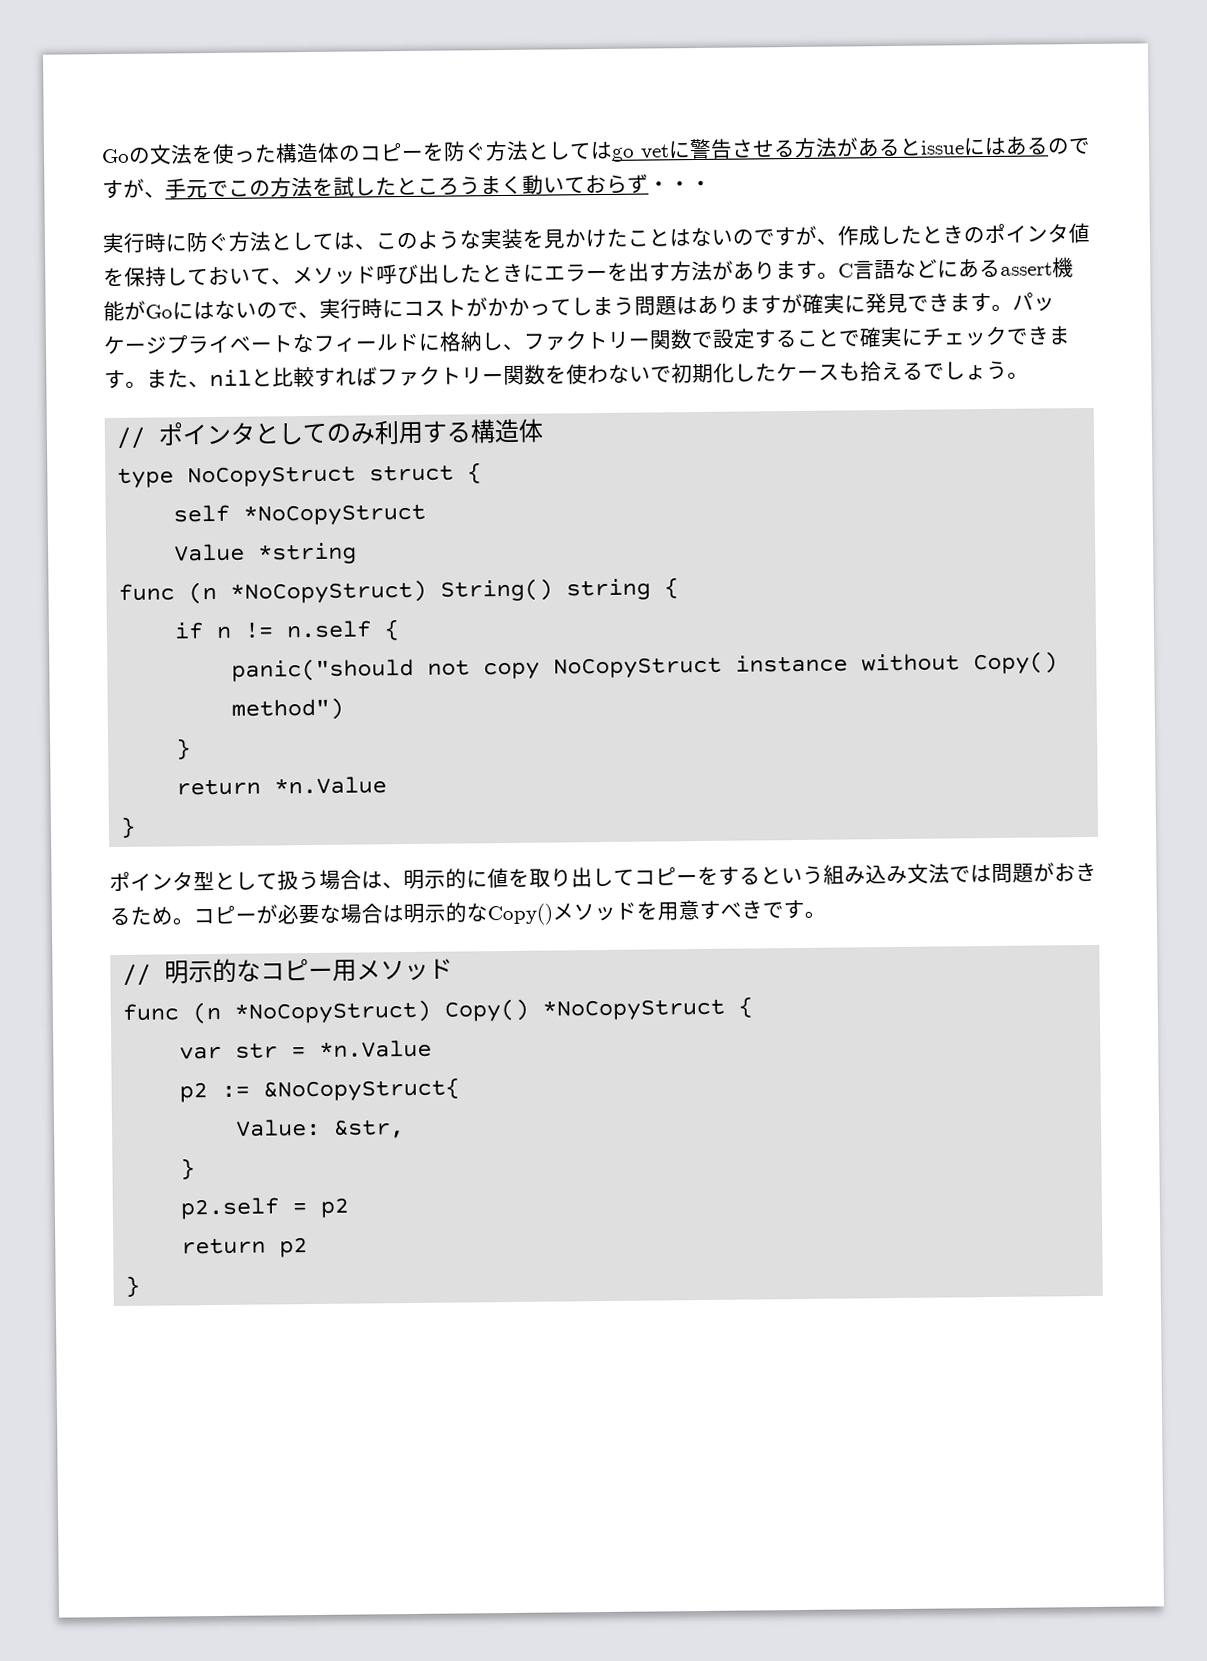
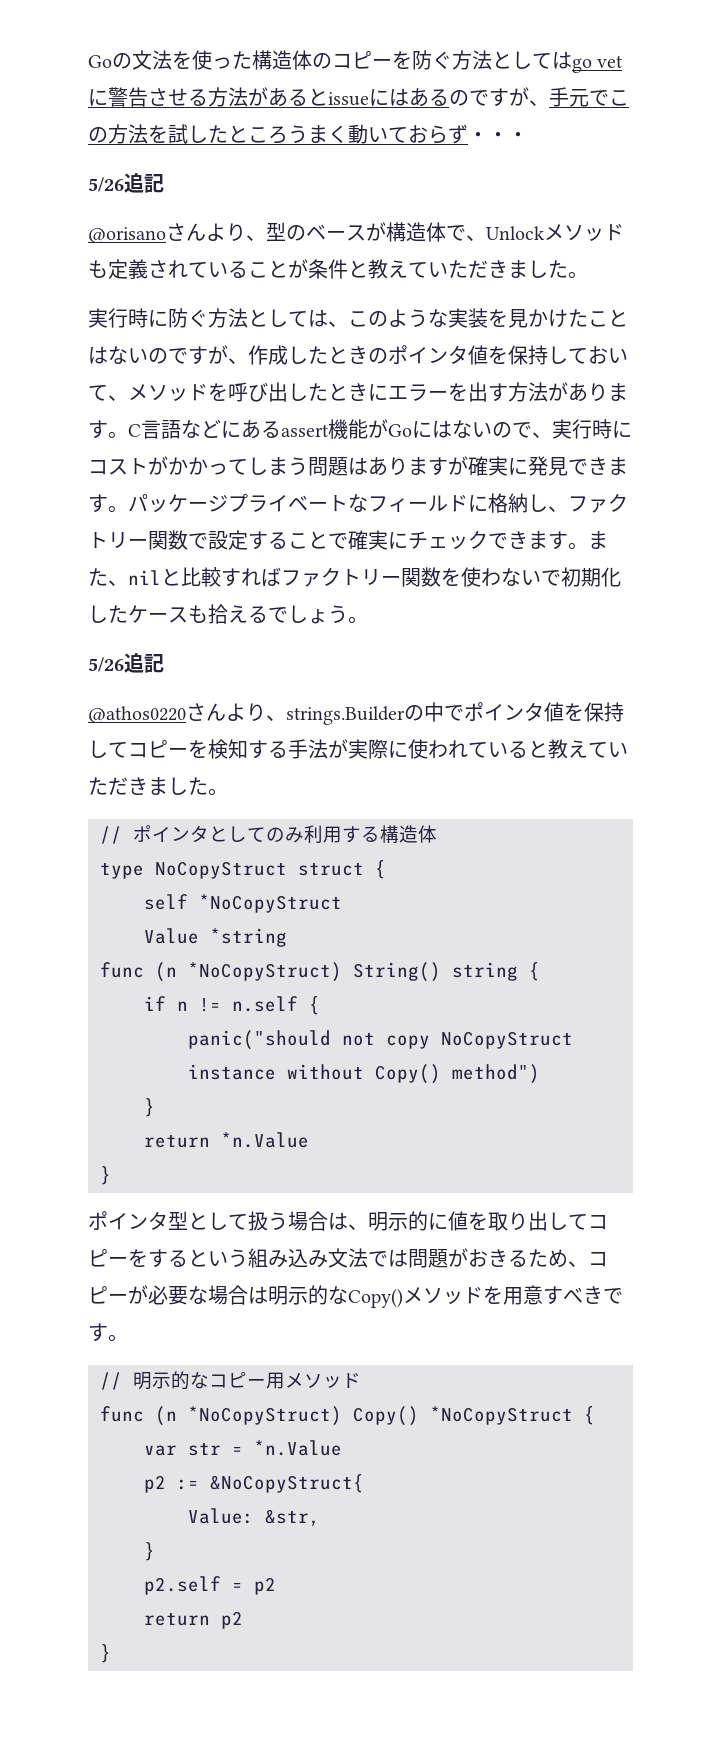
(712, 186) none -> [88,173,164,193] [88,222,624,243] [88,259,588,279] // 5/26追記 // @orisanoさんより、型のベースが構造体で、Unlockメソッドも定義されていることが条件と教えていただきました。
(377, 275) none -> [208,383,228,401] を
(1029, 375) none -> [88,653,164,673] [88,702,624,725] [88,739,628,759] [88,777,228,796] // 5/26追記 // @athos0220さんより、strings.Builderの中でポインタ値を保持してコピーを検知する手法が実際に使われていると教えていただきました。
[172,917,194,926] 。 -> [568,1261,588,1267] 、

